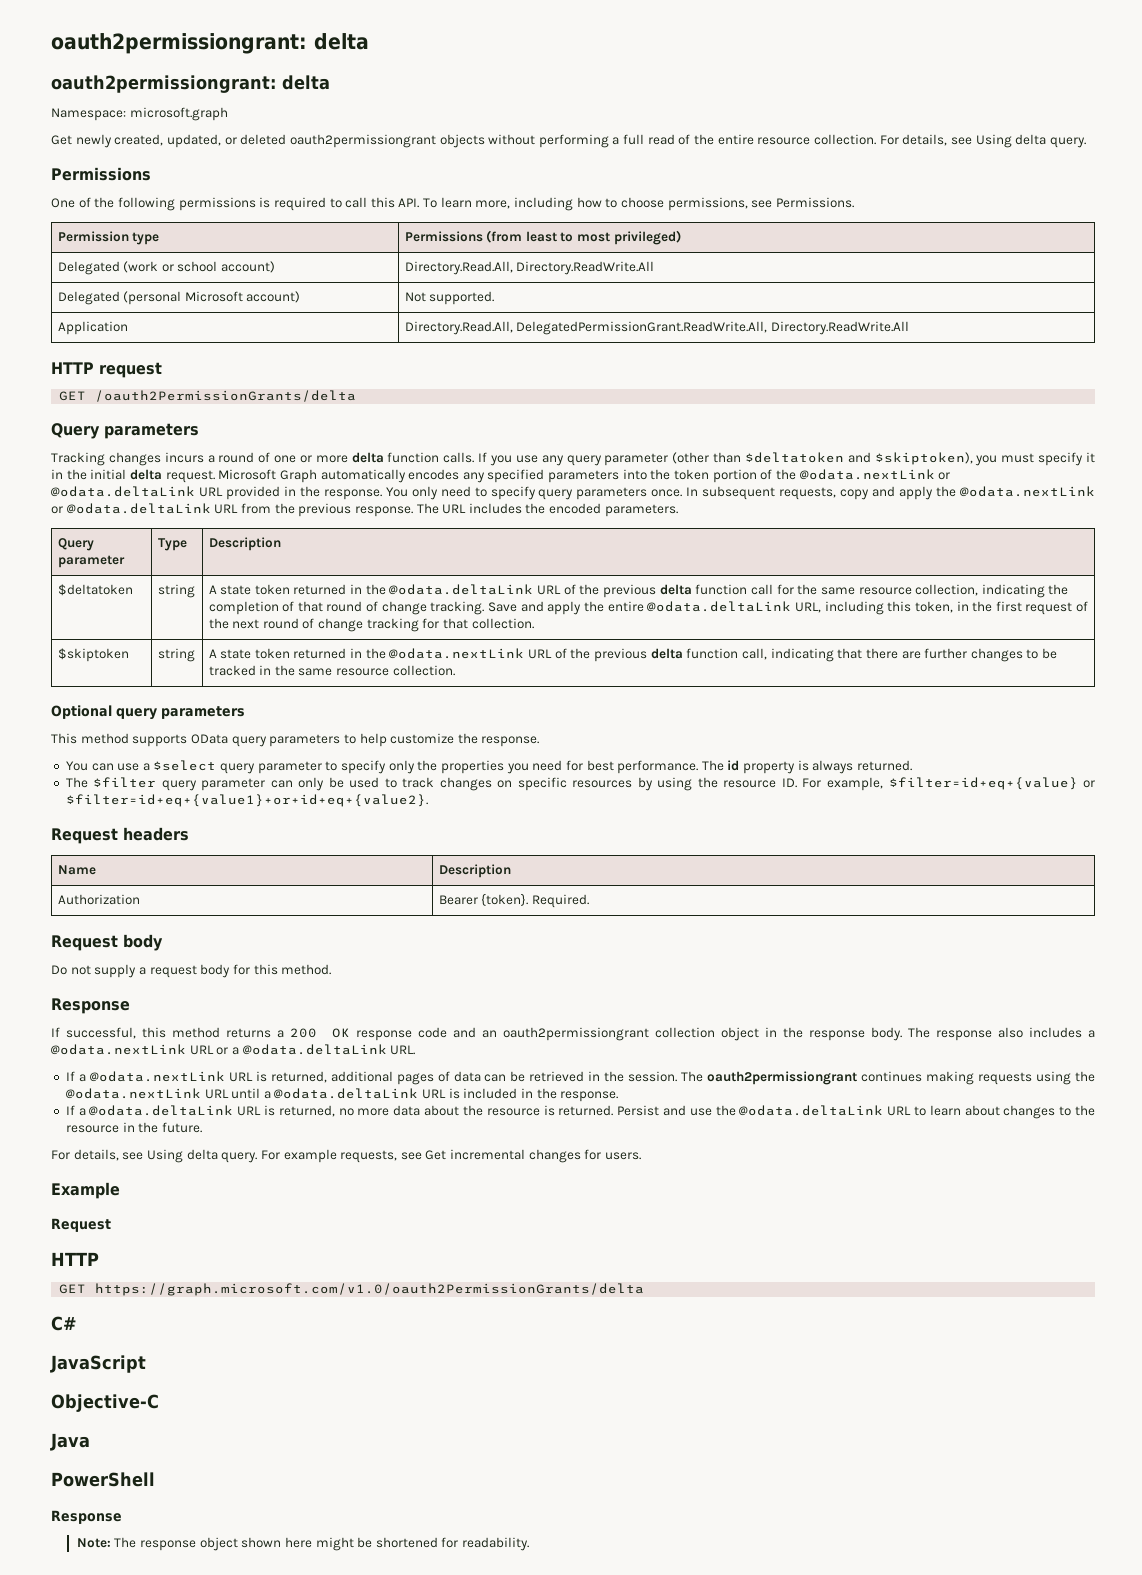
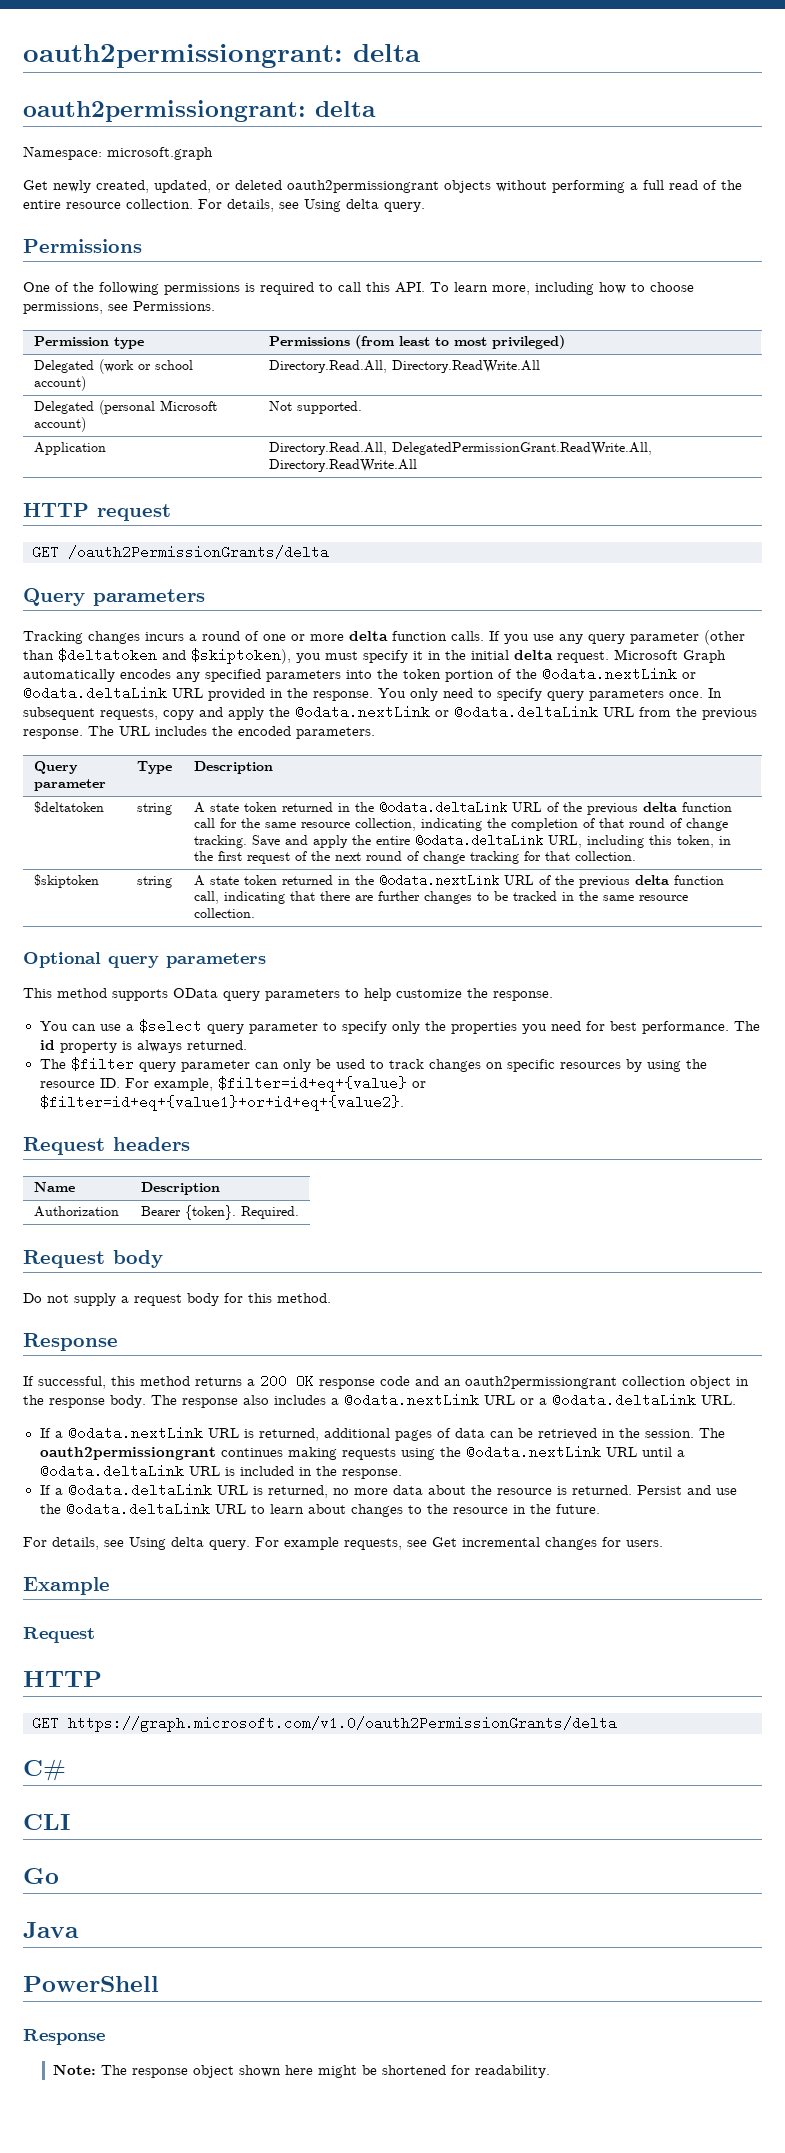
[50,1355,146,1373] [51,1394,159,1412] JavaScript // Objective-C -> [23,1814,70,1830] [23,1868,59,1884] CLI // Go

